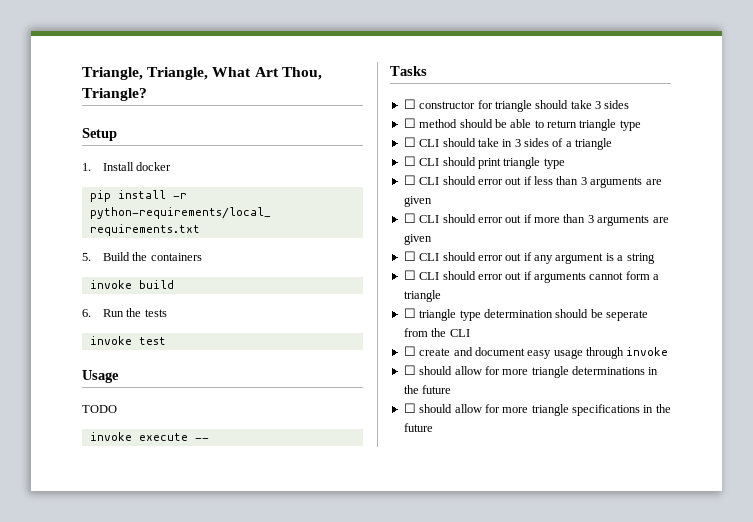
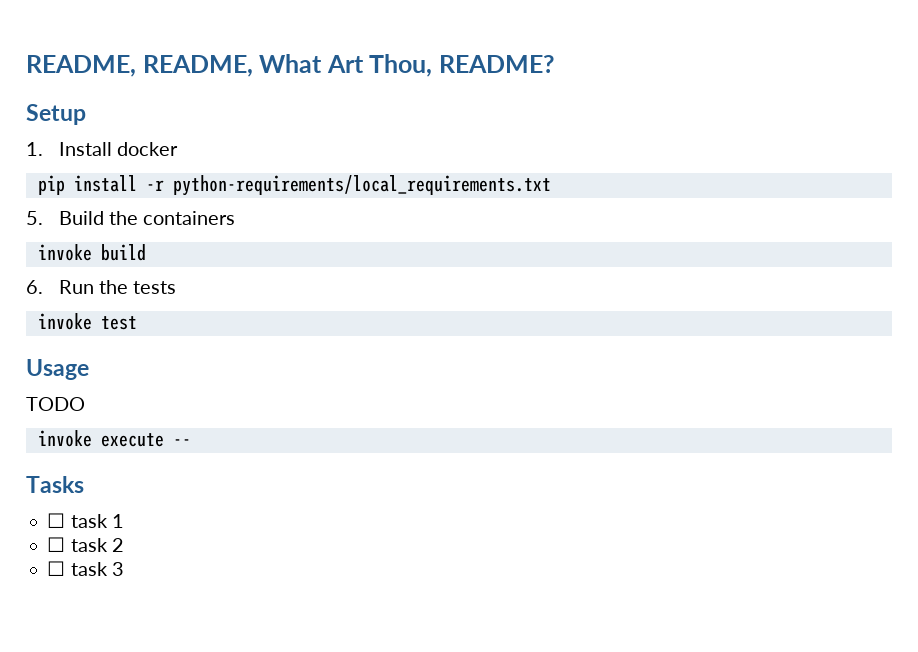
[82,67,209,80] Triangle, Triangle, -> [26,55,253,77] README, README,
[82,88,147,101] Triangle? -> [439,55,556,73] README?
[419,100,630,112] [403,118,641,131] [403,137,613,150] [403,156,565,169] [403,175,662,188] [403,196,432,207] [403,213,669,226] [403,234,432,245] [403,251,655,264] [403,270,660,283] [403,290,441,302] [403,308,648,321] [403,328,470,337] [403,346,669,359] [403,365,659,378] [403,385,452,394] [403,403,671,416] [403,423,433,432] constructor for triangle should take 3 sides // ☐ method should be able to return triangle type // ☐ CLI should take in 3 sides of a triangle // ☐ CLI should print triangle type // ☐ CLI should error out if less than 3 arguments are given // ☐ CLI should error out if more than 3 arguments are given // ☐ CLI should error out if any argument is a string // ☐ CLI should error out if arguments cannot form a triangle // ☐ triangle type determination should be seperate from the CLI // ☐ create and document easy usage through invoke // ☐ should allow for more triangle determinations in the future // ☐ should allow for more triangle specifications in the future -> [70,514,124,528] [47,537,124,552] [47,561,124,576] task 1 // ☐ task 2 // ☐ task 3

